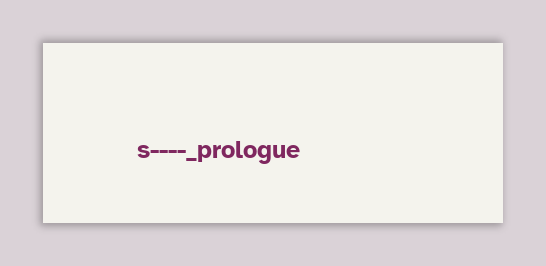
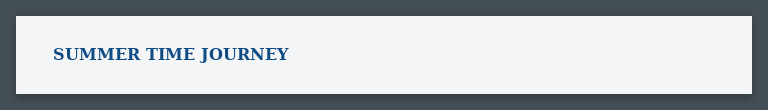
[137,141,300,164] s----_prologue -> [53,48,289,63] SUMMER TIME JOURNEY

